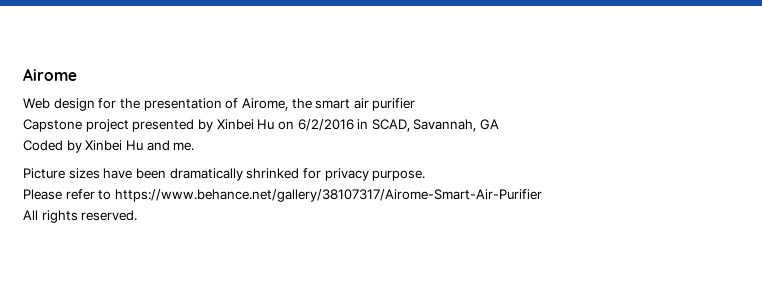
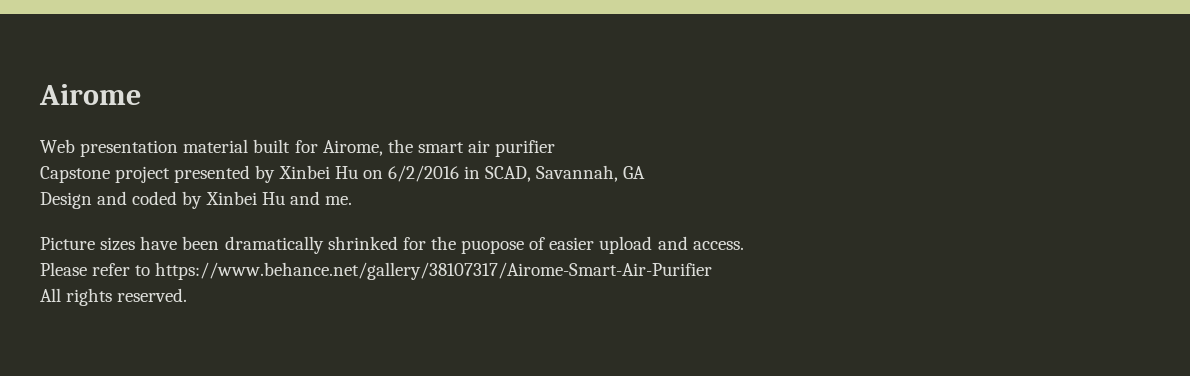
[53,98,239,111] design for the presentation of -> [80,139,318,157] presentation material built for
[23,140,63,151] Coded -> [40,191,178,209] Design and coded
[324,168,426,181] privacy purpose. -> [430,236,744,254] the puopose of easier upload and access.

